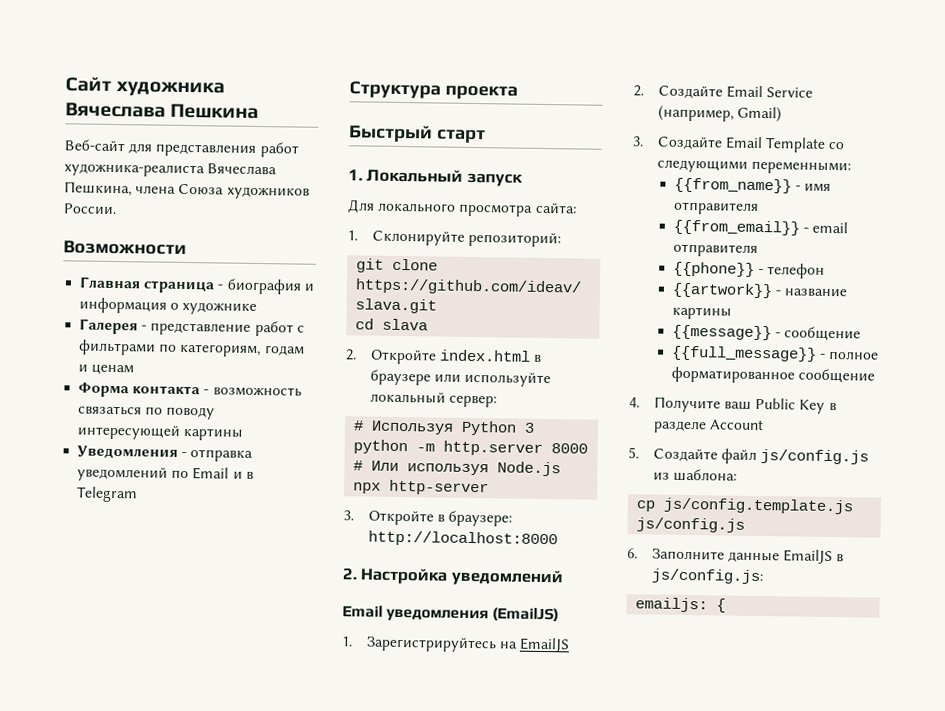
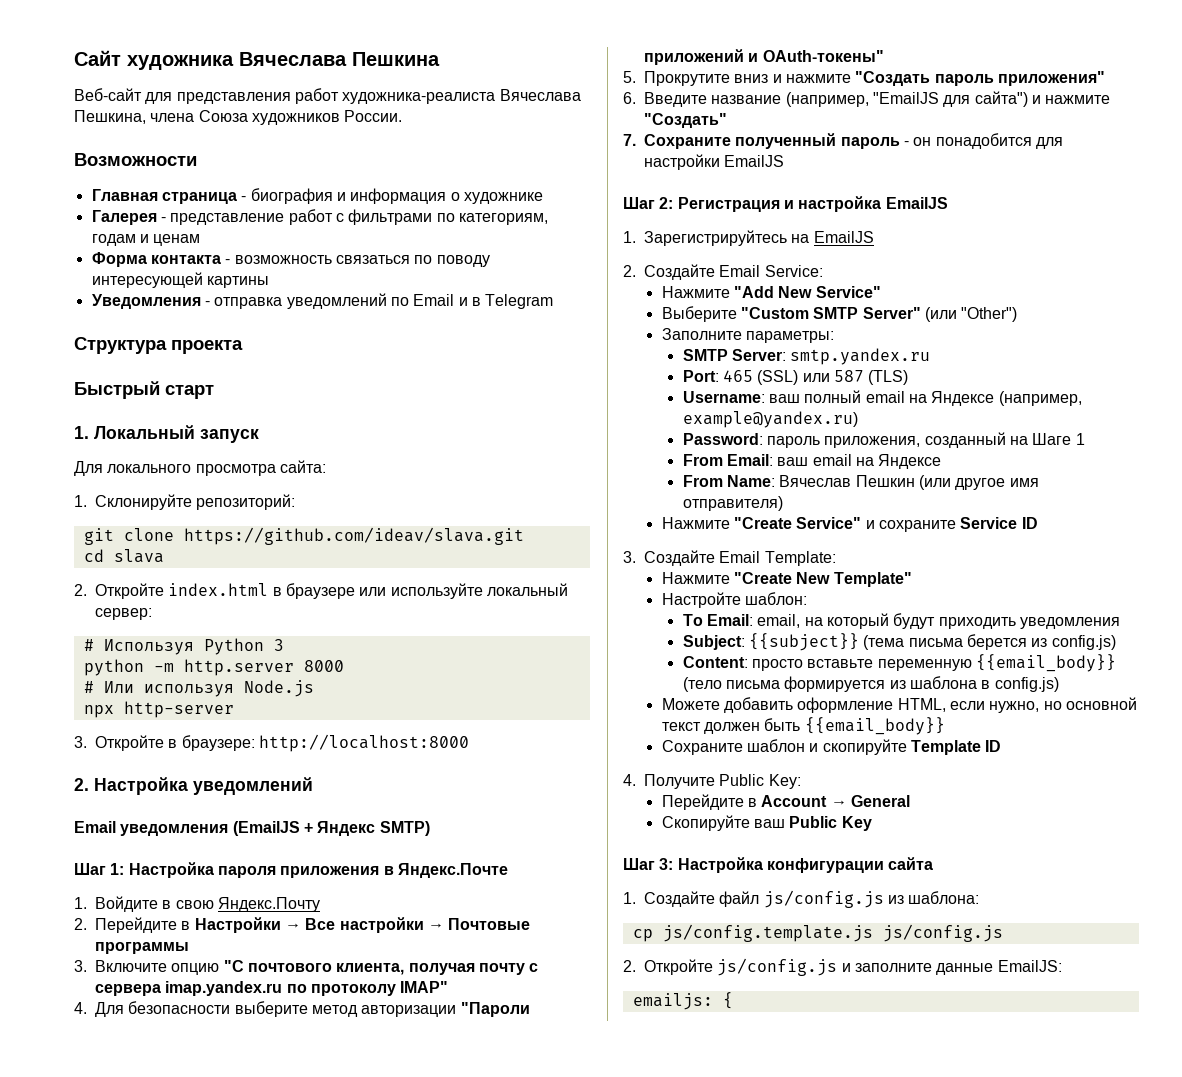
[492,607,560,622] (EmailJS) -> [232,821,430,836] [74,862,508,878] [74,896,320,912] [74,917,531,933] [95,942,190,954] [74,960,539,975] [95,981,449,996] [74,1001,530,1017] [644,49,884,65] [623,71,1105,86] [623,91,1111,107] [644,113,728,128] [623,133,1063,149] [644,154,785,170] [623,196,948,212] (EmailJS + Яндекс SMTP) // Шаг 1: Настройка пароля приложения в Яндекс.Почте // 1. Войдите в свою Яндекс.Почту // 2. Перейдите в Настройки → Все настройки → Почтовые программы // 3. Включите опцию "С почтового клиента, получая почту с сервера imap.yandex.ru по протоколу IMAP" // 4. Для безопасности выберите метод авторизации "Пароли приложений и OAuth-токены" // 5. Прокрутите вниз и нажмите "Создать пароль приложения" // 6. Введите название (например, "EmailJS для сайта") и нажмите "Создать" // 7. Сохраните полученный пароль - он понадобится для настройки EmailJS // Шаг 2: Регистрация и настройка EmailJS
[766,87,814,98] [657,105,783,123] [632,136,846,153] [656,159,852,175] [673,177,832,194] [672,201,759,215] [672,219,849,236] [672,243,758,257] [672,261,826,279] [671,282,848,299] [671,306,732,320] [671,324,862,341] [670,345,880,362] [670,366,876,384] [629,396,837,414] [652,419,765,434] [628,447,639,459] Service (например, Gmail) // 3. Создайте Email Template со следующими переменными: // {{from_name}} - имя отправителя // {{from_email}} - email отправителя // {{phone}} - телефон // {{artwork}} - название картины // {{message}} - сообщение // {{full_message}} - полное форматированное сообщение // 4. Получите ваш Public Key в разделе Account // 5. -> [764,265,823,277] [661,286,881,298] [661,306,1018,322] [661,328,834,343] [682,348,931,365] [682,370,909,385] [682,390,1082,406] [682,411,858,428] [682,432,1085,448] [682,454,942,469] [682,475,1039,490] [682,496,783,511] [661,517,1038,532] [623,550,836,566] [661,572,912,587] [661,592,807,608] [682,613,1120,629] [682,633,1116,651] [682,654,1116,672] [682,676,1059,692] [661,697,1137,713] [661,717,945,735] [661,739,1002,755] [623,774,801,789] [661,794,910,810] [661,815,872,831] [623,857,934,873] [623,892,636,904] Service: // Нажмите "Add New Service" // Выберите "Custom SMTP Server" (или "Other") // Заполните параметры: // SMTP Server: smtp.yandex.ru // Port: 465 (SSL) или 587 (TLS) // Username: ваш полный email на Яндексе (например, example@yandex.ru) // Password: пароль приложения, созданный на Шаге 1 // From Email: ваш email на Яндексе // From Name: Вячеслав Пешкин (или другое имя отправителя) // Нажмите "Create Service" и сохраните Service ID // 3. Создайте Email Template: // Нажмите "Create New Template" // Настройте шаблон: // To Email: email, на который будут приходить уведомления // Subject: {{subject}} (тема письма берется из config.js) // Content: просто вставьте переменную {{email_body}} (тело письма формируется из шаблона в config.js) // Можете добавить оформление HTML, если нужно, но основной текст должен быть {{email_body}} // Сохраните шаблон и скопируйте Template ID // 4. Получите Public Key: // Перейдите в Account → General // Скопируйте ваш Public Key // Шаг 3: Настройка конфигурации сайта // 1.
[627,548,845,565] [650,568,764,585] 6. Заполните данные EmailJS в js/config.js: -> [623,958,1062,976] 2. Откройте js/config.js и заполните данные EmailJS:

